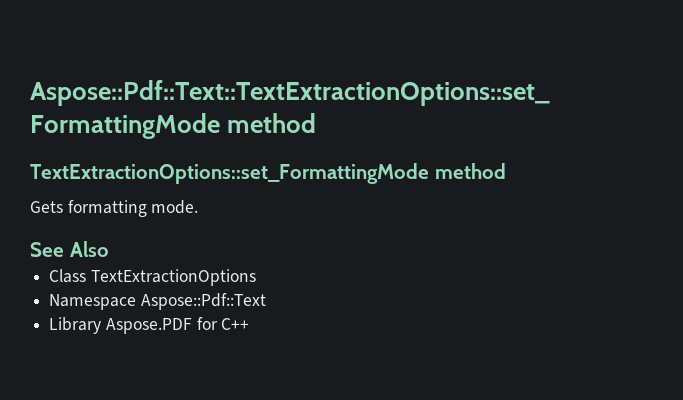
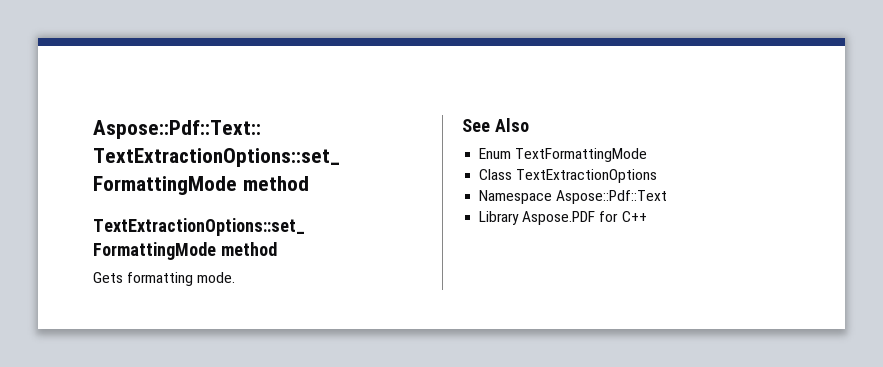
(109, 249) none -> [479,148,648,162] // Enum TextFormattingMode

